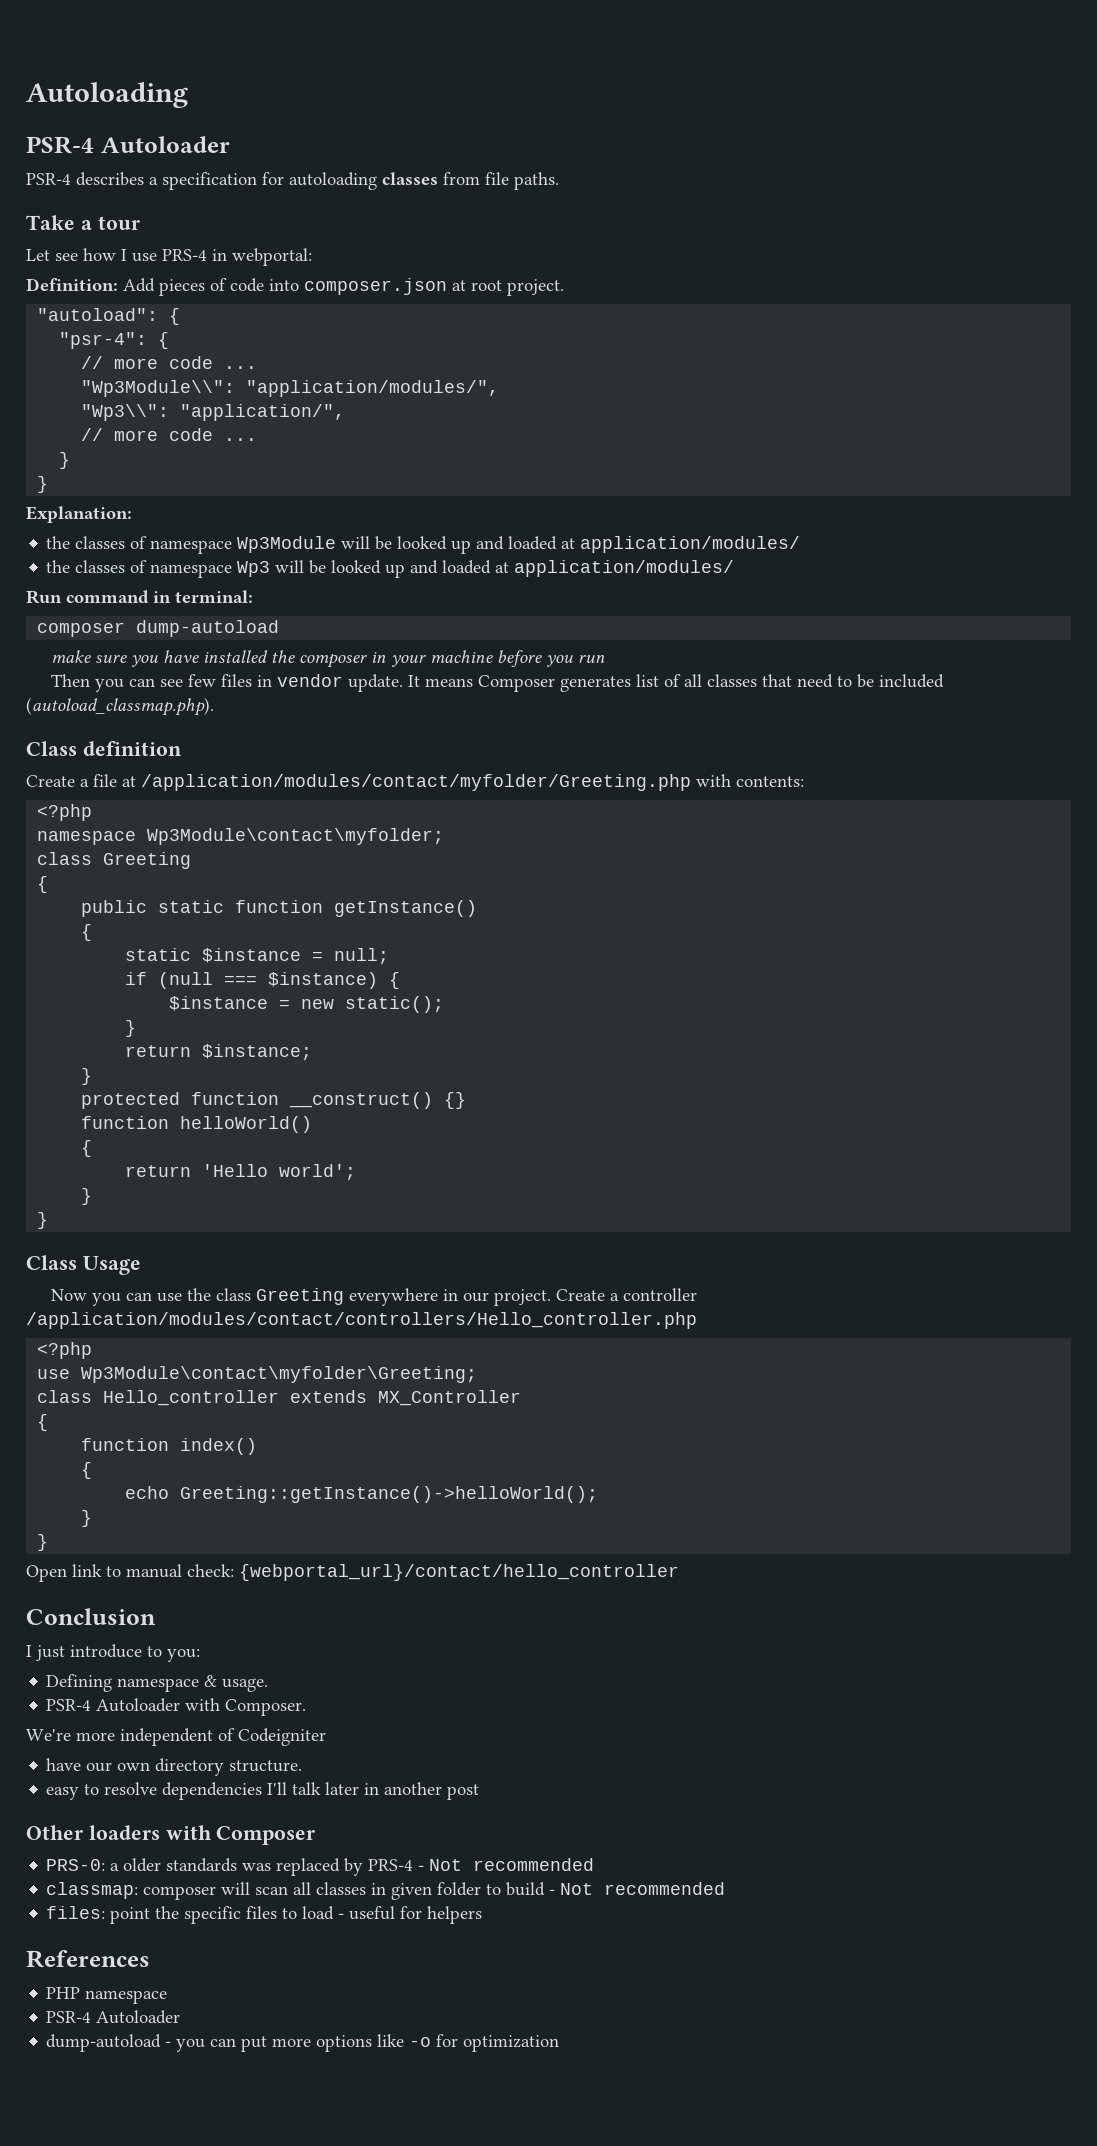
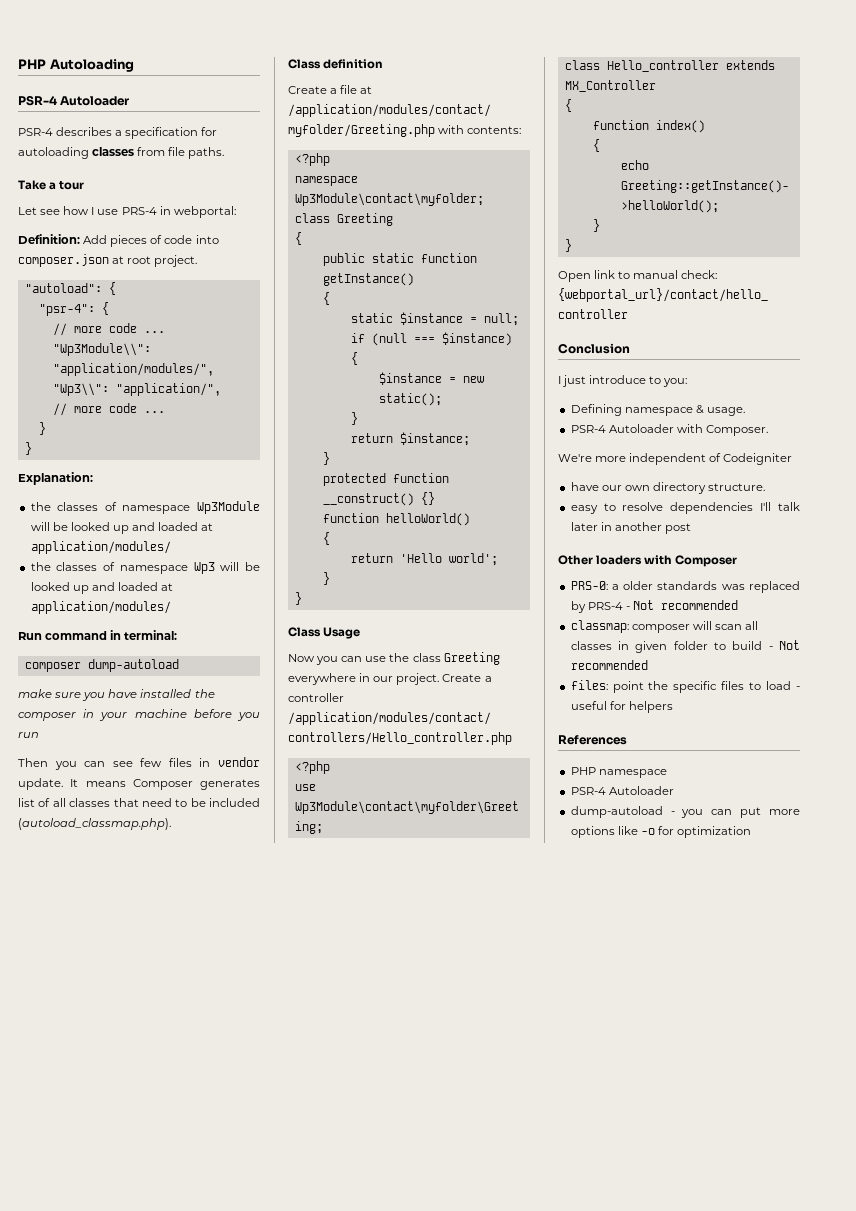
(26, 95) none -> [18,59,46,69] PHP

